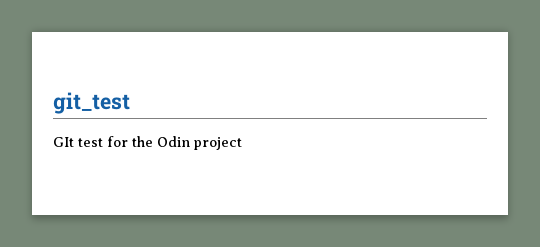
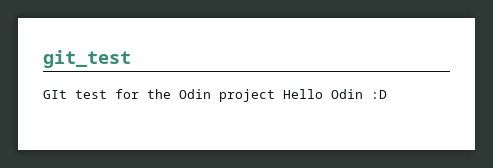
(242, 143) none -> [283,89,387,99] Hello Odin :D

